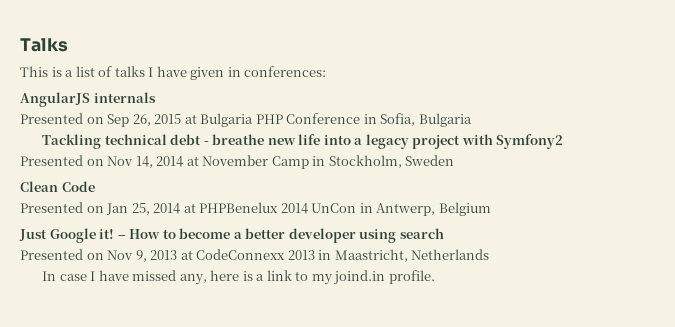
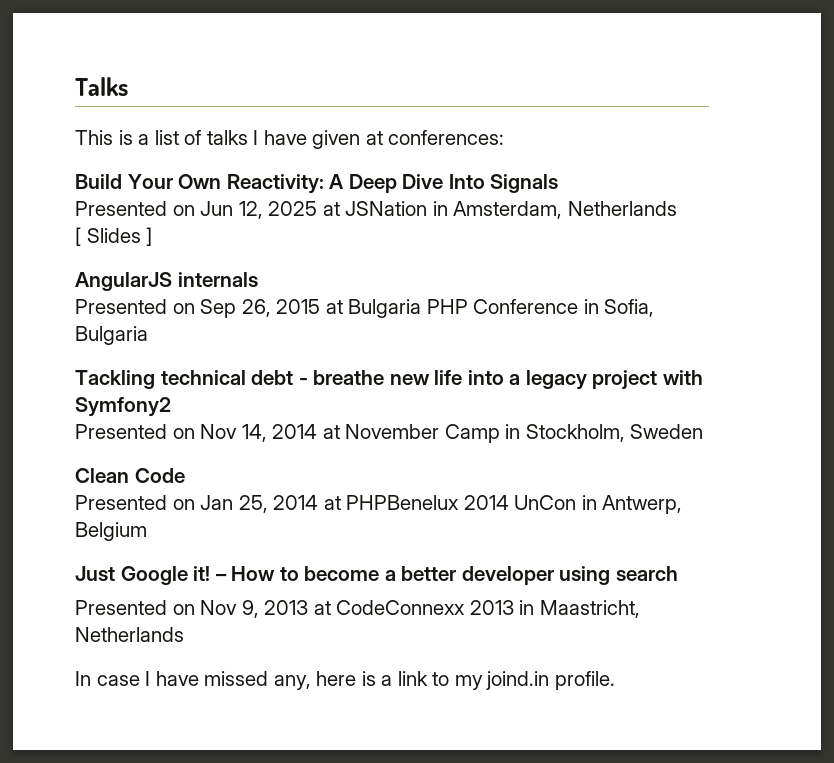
[227,66,327,77] in conferences: -> [365,130,505,145] [75,174,559,194] [75,201,677,219] [75,227,153,246] at conferences: // Build Your Own Reactivity: A Deep Dive Into Signals // Presented on Jun 12, 2025 at JSNation in Amsterdam, Netherlands // [ Slides ]

